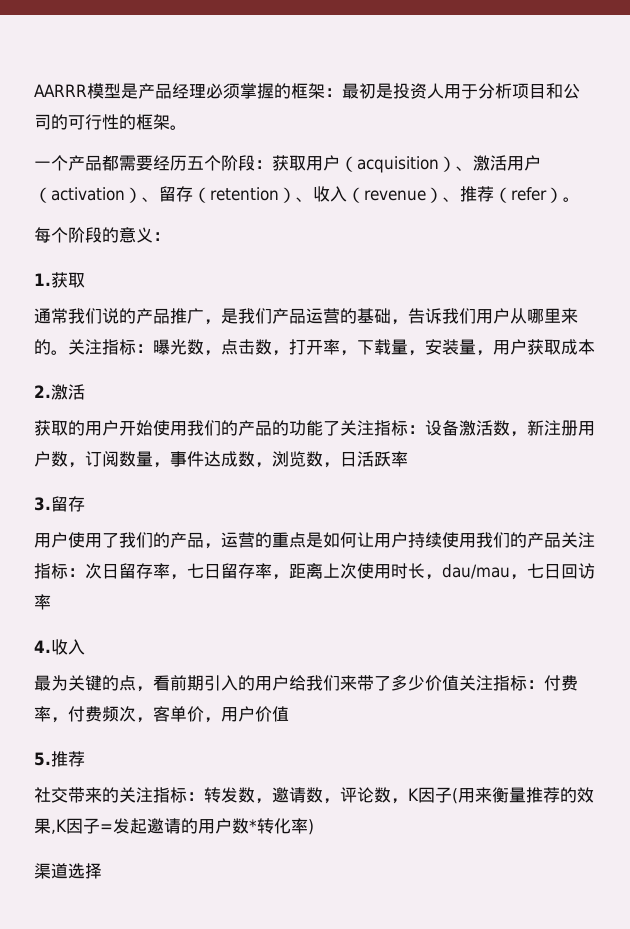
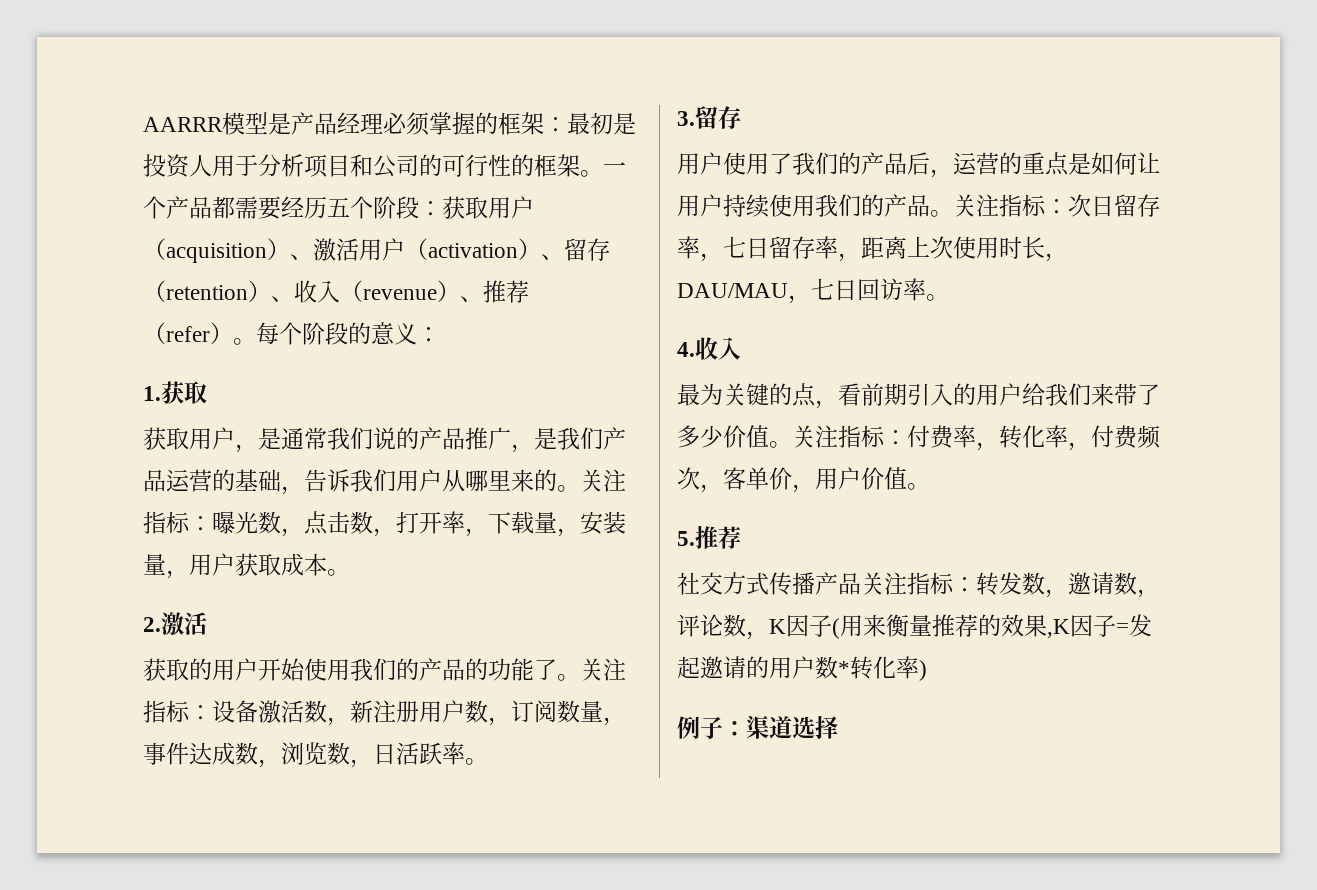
(187, 127) // -> (603, 173) none
(580, 199) // -> (256, 341) none
(85, 280) none -> [143,427,281,453] 获取用户，是
(595, 347) none -> [327,569,350,576] 。
(340, 428) none -> [557,674,580,681] 。
(408, 459) none -> [465,758,488,765] 。
(204, 540) none -> [907,152,930,175] 后
(561, 540) none -> [930,210,953,217] 。
[442,564,510,579] dau/mau -> [677,283,788,298] DAU/MAU
(51, 602) none -> [926,294,949,301] 。
(459, 683) none -> [769,441,792,448] 。
(68, 720) none -> [999,425,1091,451] 转化率，
(289, 714) none -> [907,483,930,490] 。
[68,787,119,803] 带来的 -> [723,572,861,595] 方式传播产品
(314, 827) none -> [677,716,746,739] 例子：

